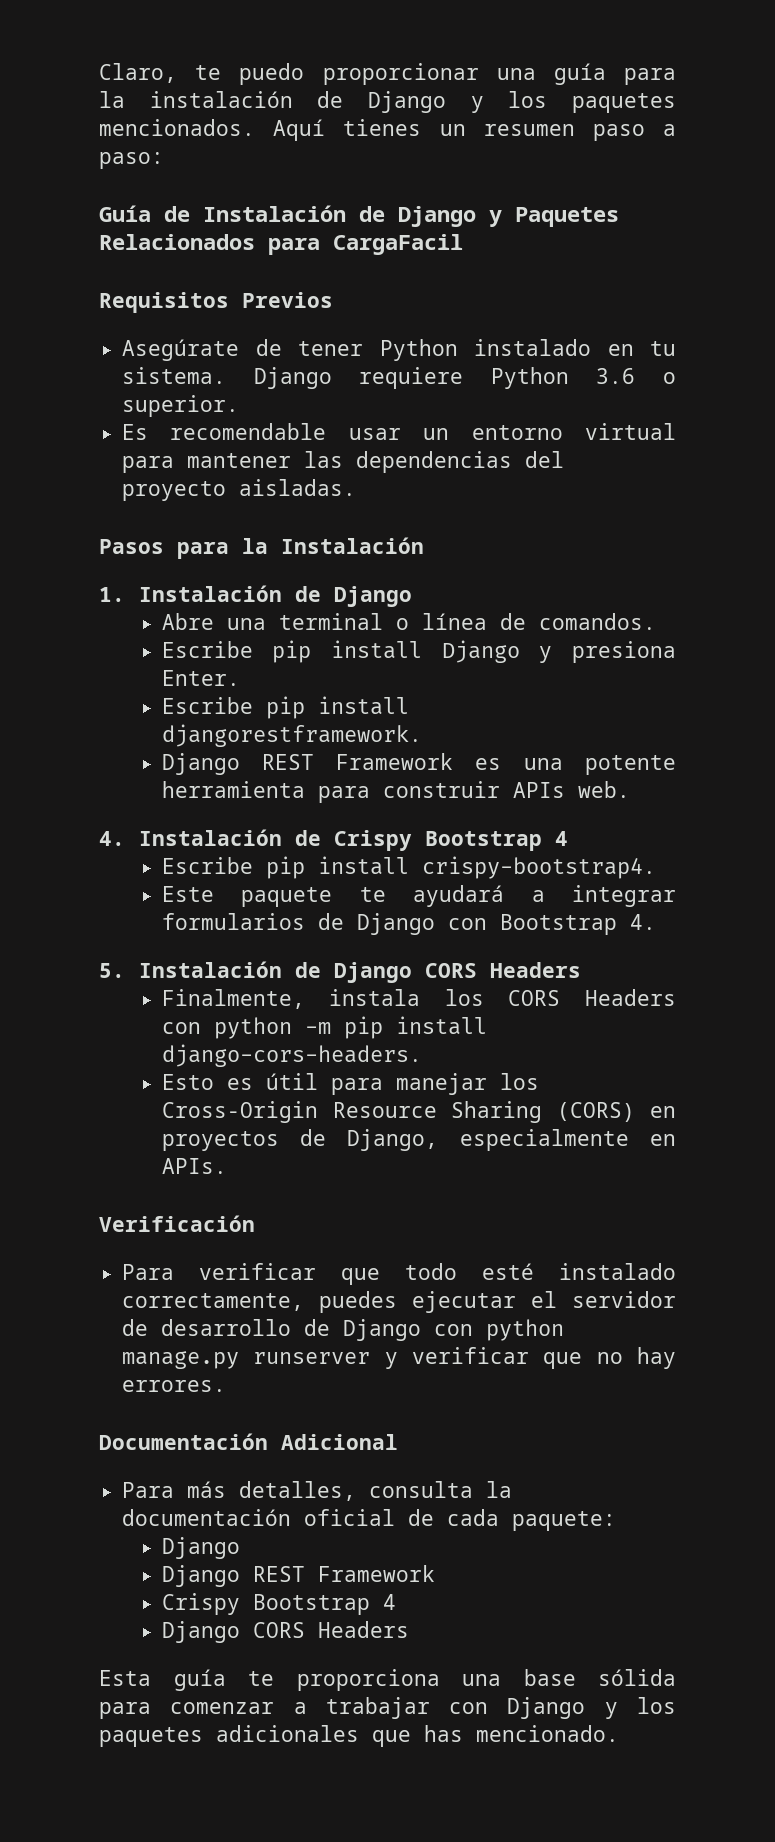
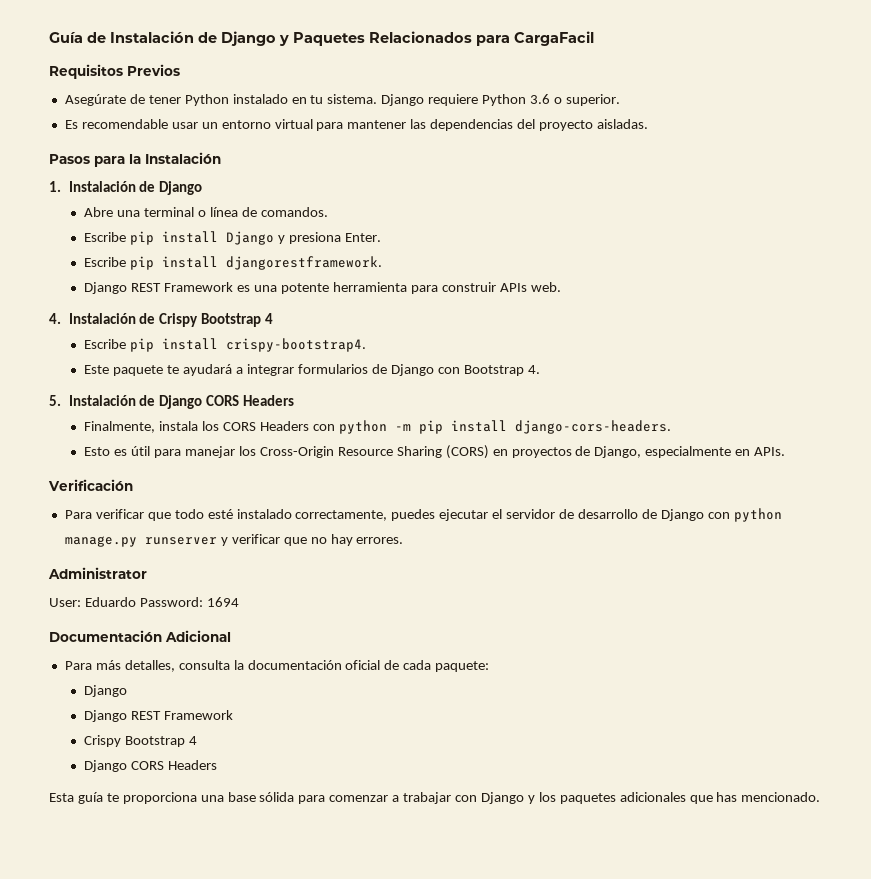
[99,63,676,85] [99,91,676,113] [99,119,676,141] [99,152,164,169] Claro, te puedo proporcionar una guía para la instalación de Django y los paquetes mencionados. Aquí tienes un resumen paso a paso: // -> (49, 37) none
(227, 1386) none -> [48,567,147,579] [49,597,239,607] // Administrator // User: Eduardo Password: 1694

